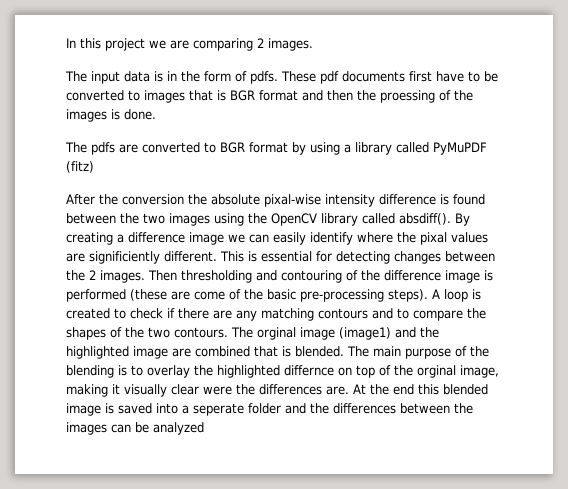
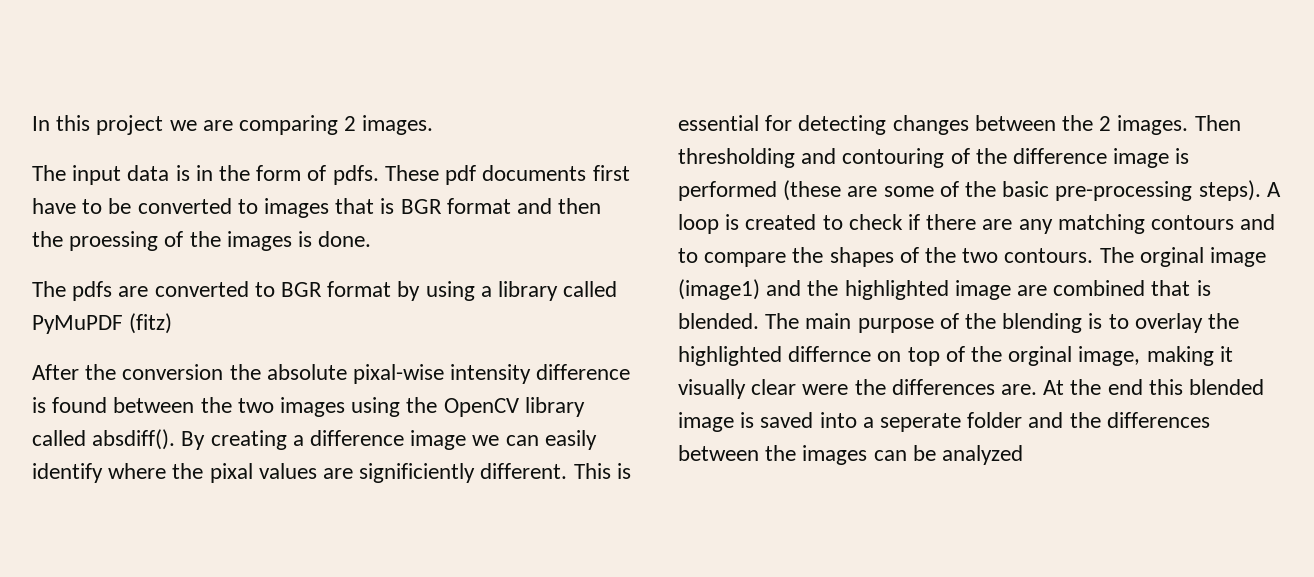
[194,291,225,300] come -> [883,186,934,197] some

